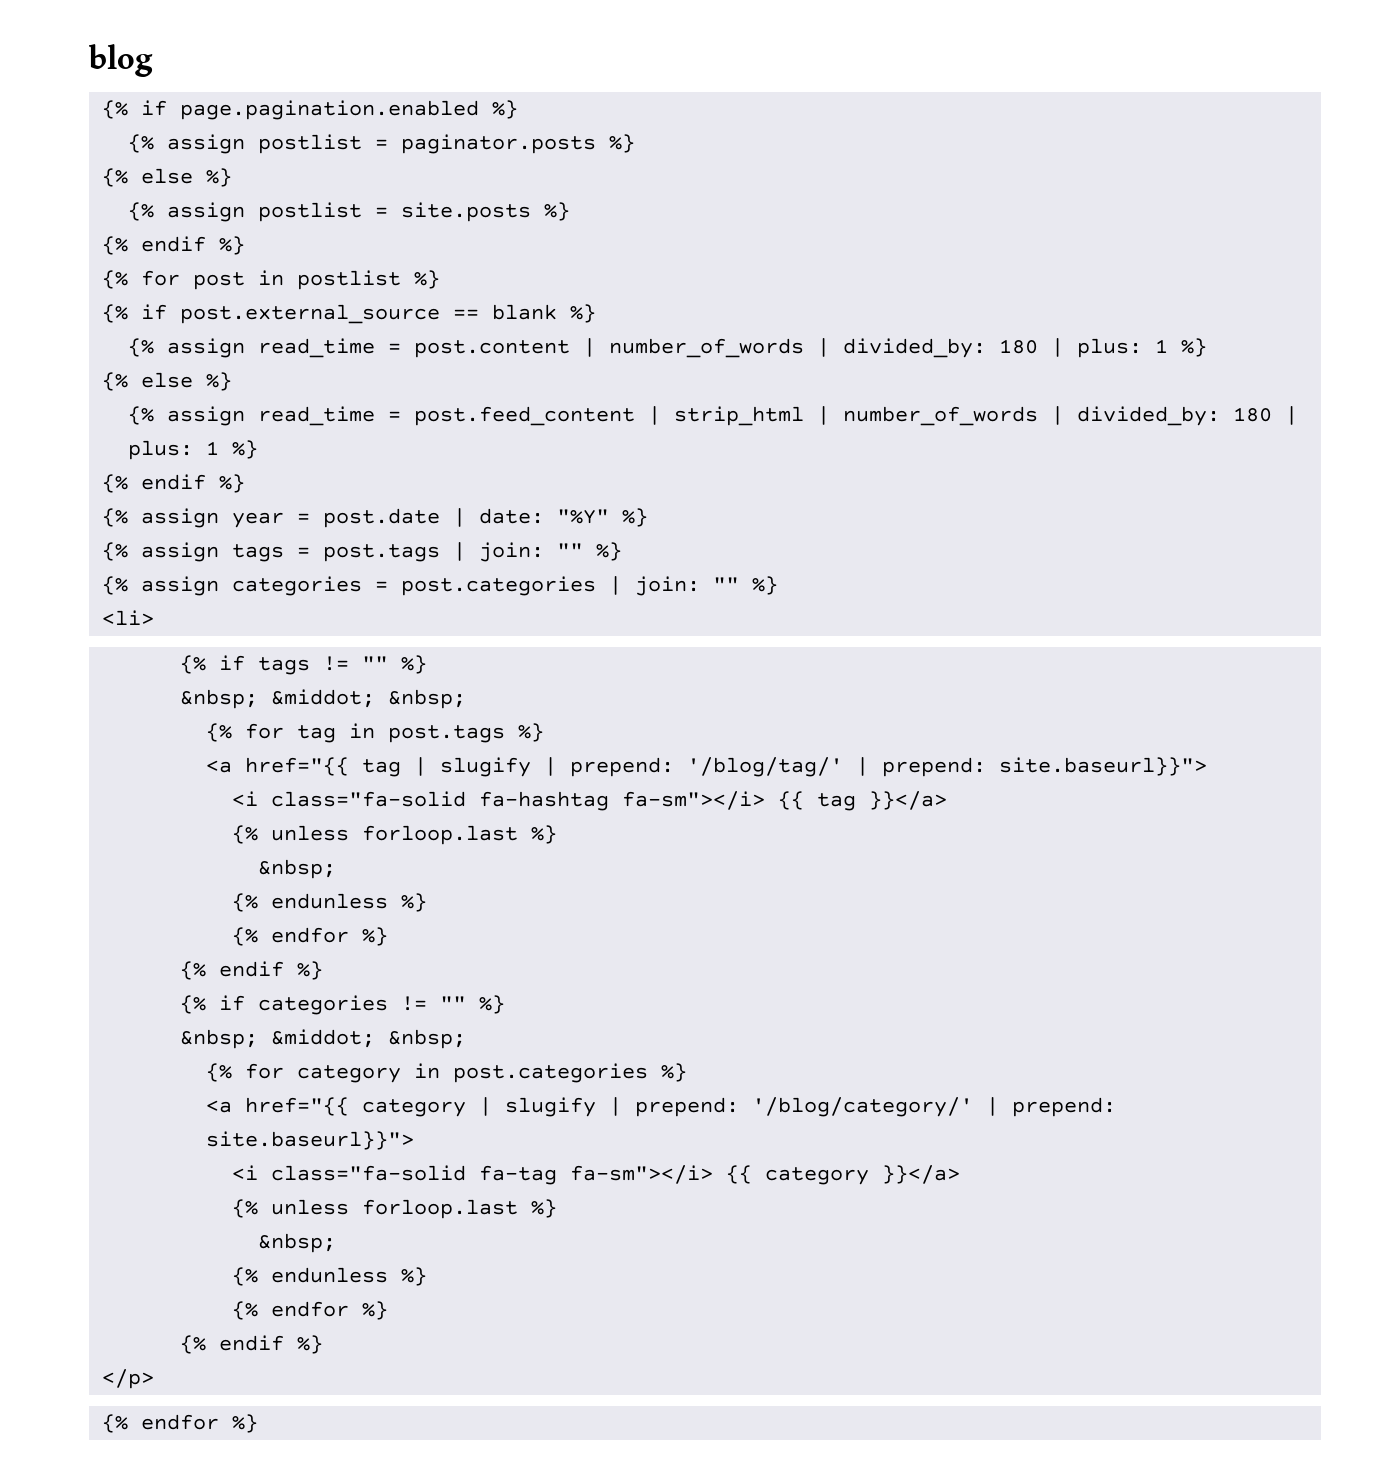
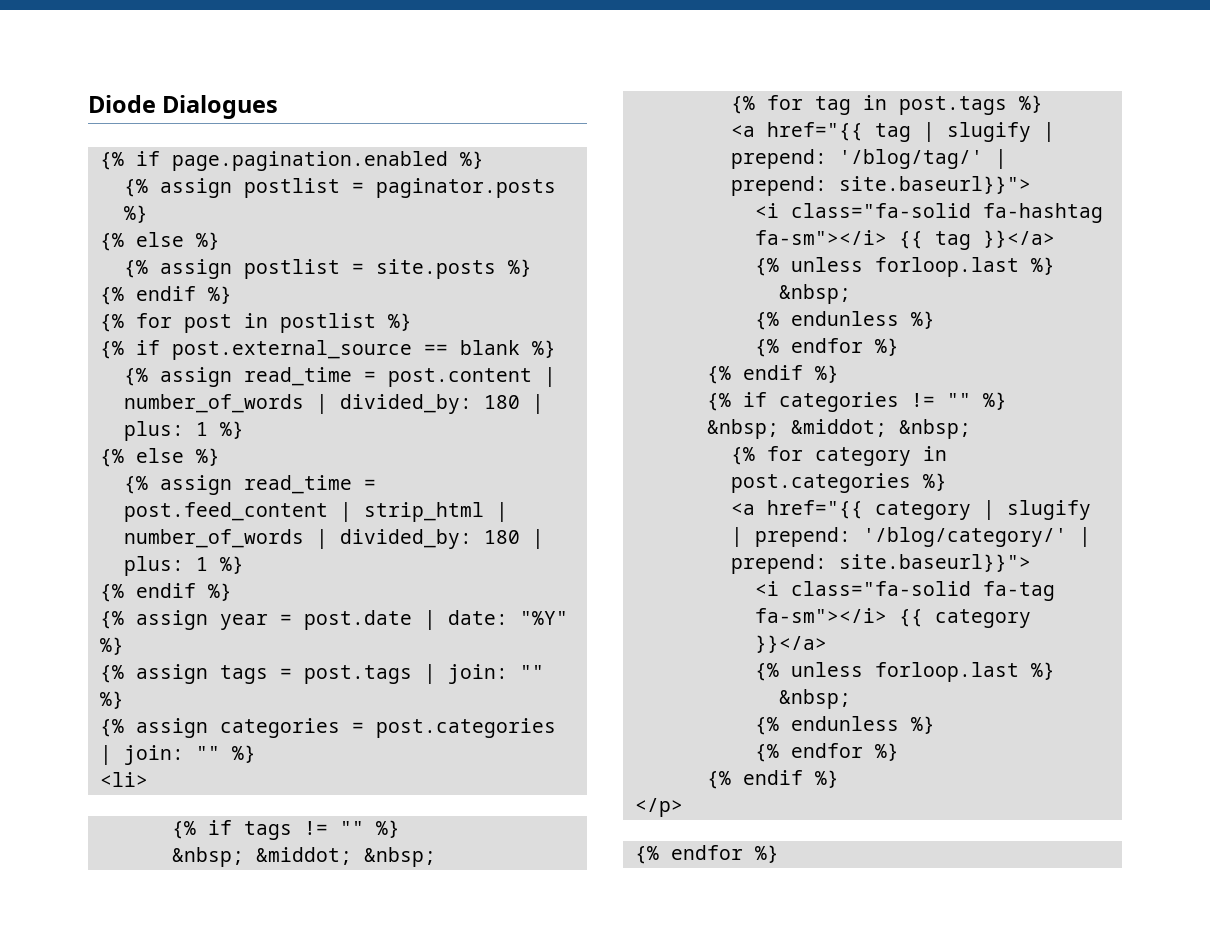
[89,44,153,77] blog -> [88,95,279,119] Diode Dialogues

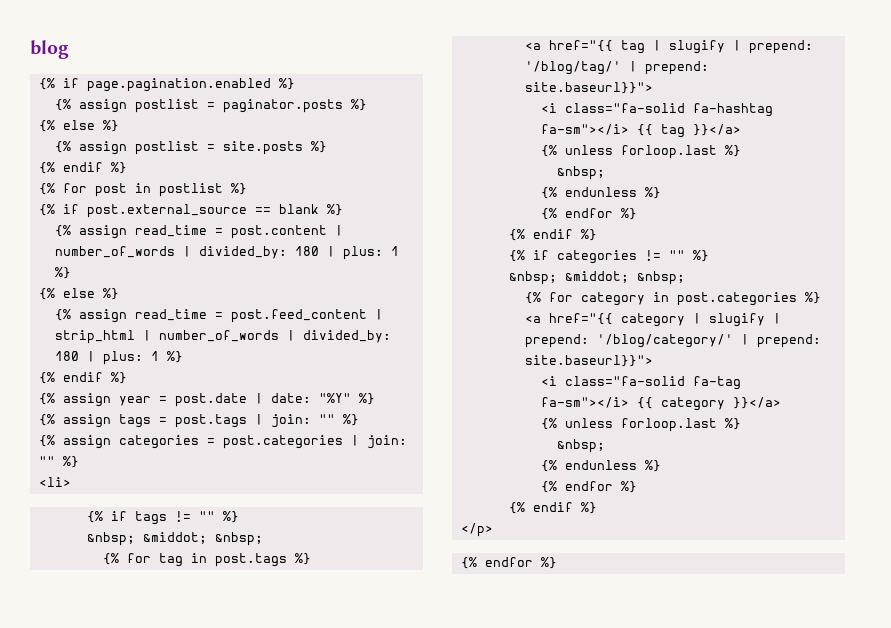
[88,95,279,119] Diode Dialogues -> [30,40,69,59] blog

